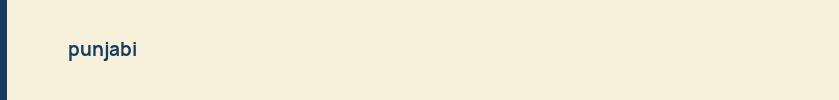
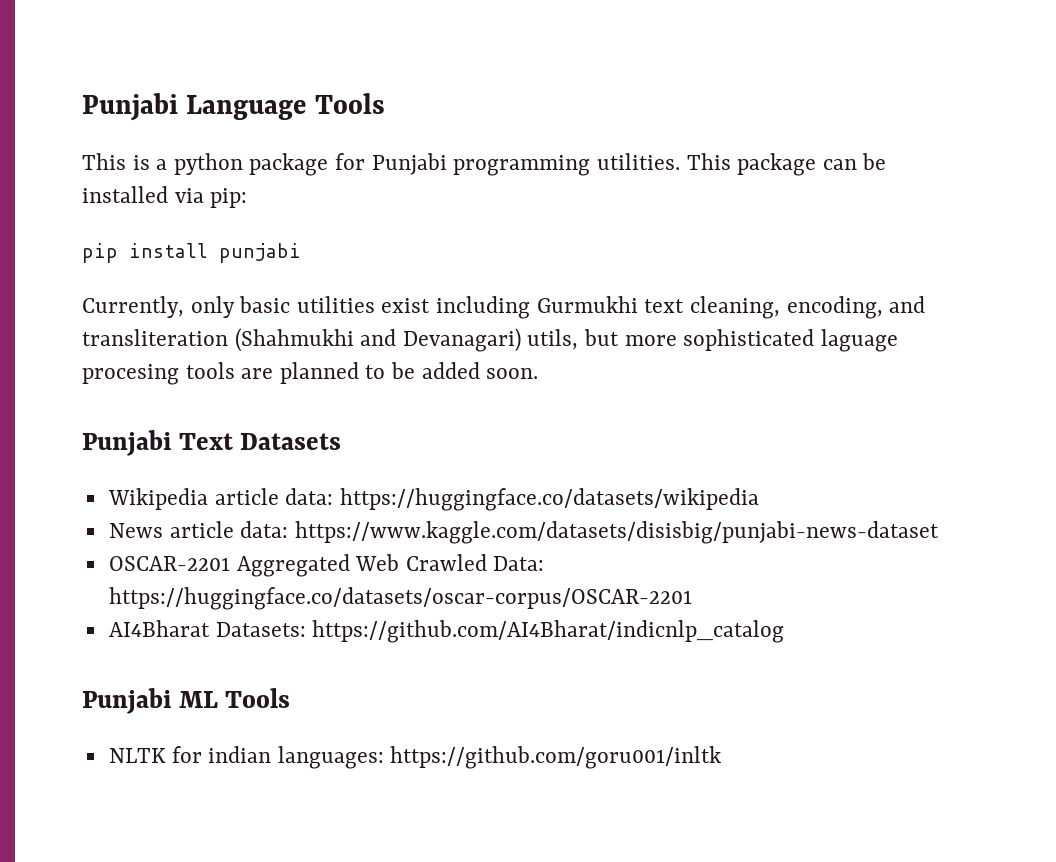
[68,42,137,61] punjabi -> [82,93,385,121] [82,153,887,176] [82,186,248,208] [82,243,301,263] [82,296,926,319] [82,328,898,352] [82,362,539,385] [82,430,342,456] [107,488,759,511] [108,521,939,544] [108,554,545,577] [108,587,692,610] [108,620,785,643] [82,688,291,714] [108,746,722,769] Punjabi Language Tools // This is a python package for Punjabi programming utilities. This package can be installed via pip: // pip install punjabi // Currently, only basic utilities exist including Gurmukhi text cleaning, encoding, and transliteration (Shahmukhi and Devanagari) utils, but more sophisticated laguage procesing tools are planned to be added soon. // Punjabi Text Datasets // Wikipedia article data: https://huggingface.co/datasets/wikipedia // News article data: https://www.kaggle.com/datasets/disisbig/punjabi-news-dataset // OSCAR-2201 Aggregated Web Crawled Data: https://huggingface.co/datasets/oscar-corpus/OSCAR-2201 // AI4Bharat Datasets: https://github.com/AI4Bharat/indicnlp_catalog // Punjabi ML Tools // NLTK for indian languages: https://github.com/goru001/inltk

